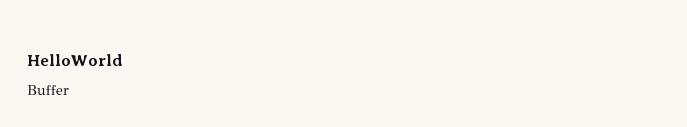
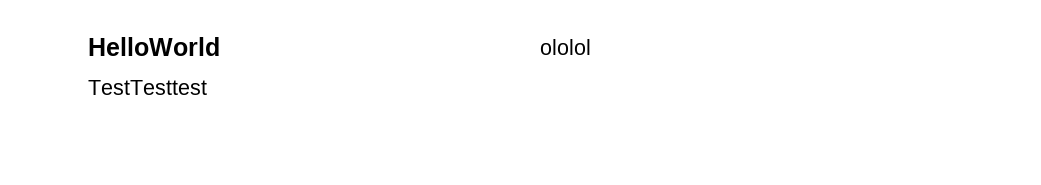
[27,85,69,95] Buffer -> [88,80,207,95] [540,39,591,55] TestTesttest // ololol

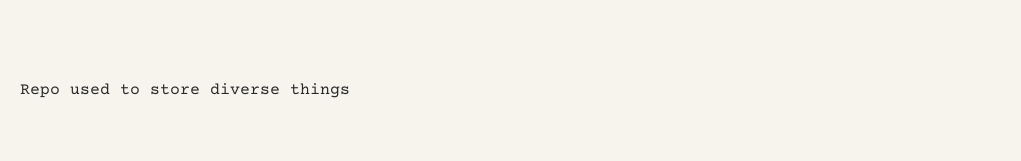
[88,37,220,56] [88,80,207,95] [540,39,591,55] HelloWorld // TestTesttest // ololol -> [20,83,350,98] Repo used to store diverse things

